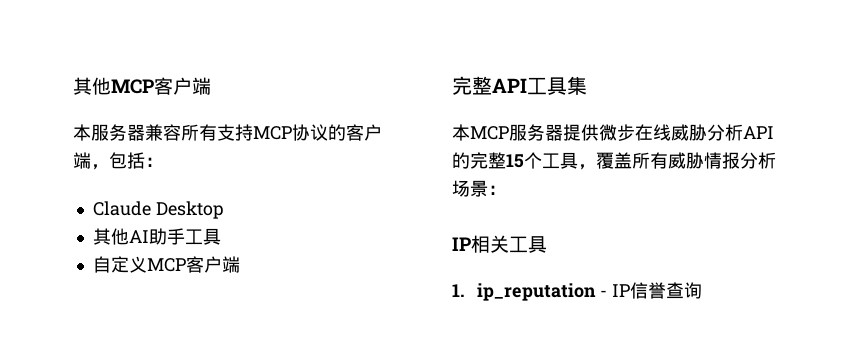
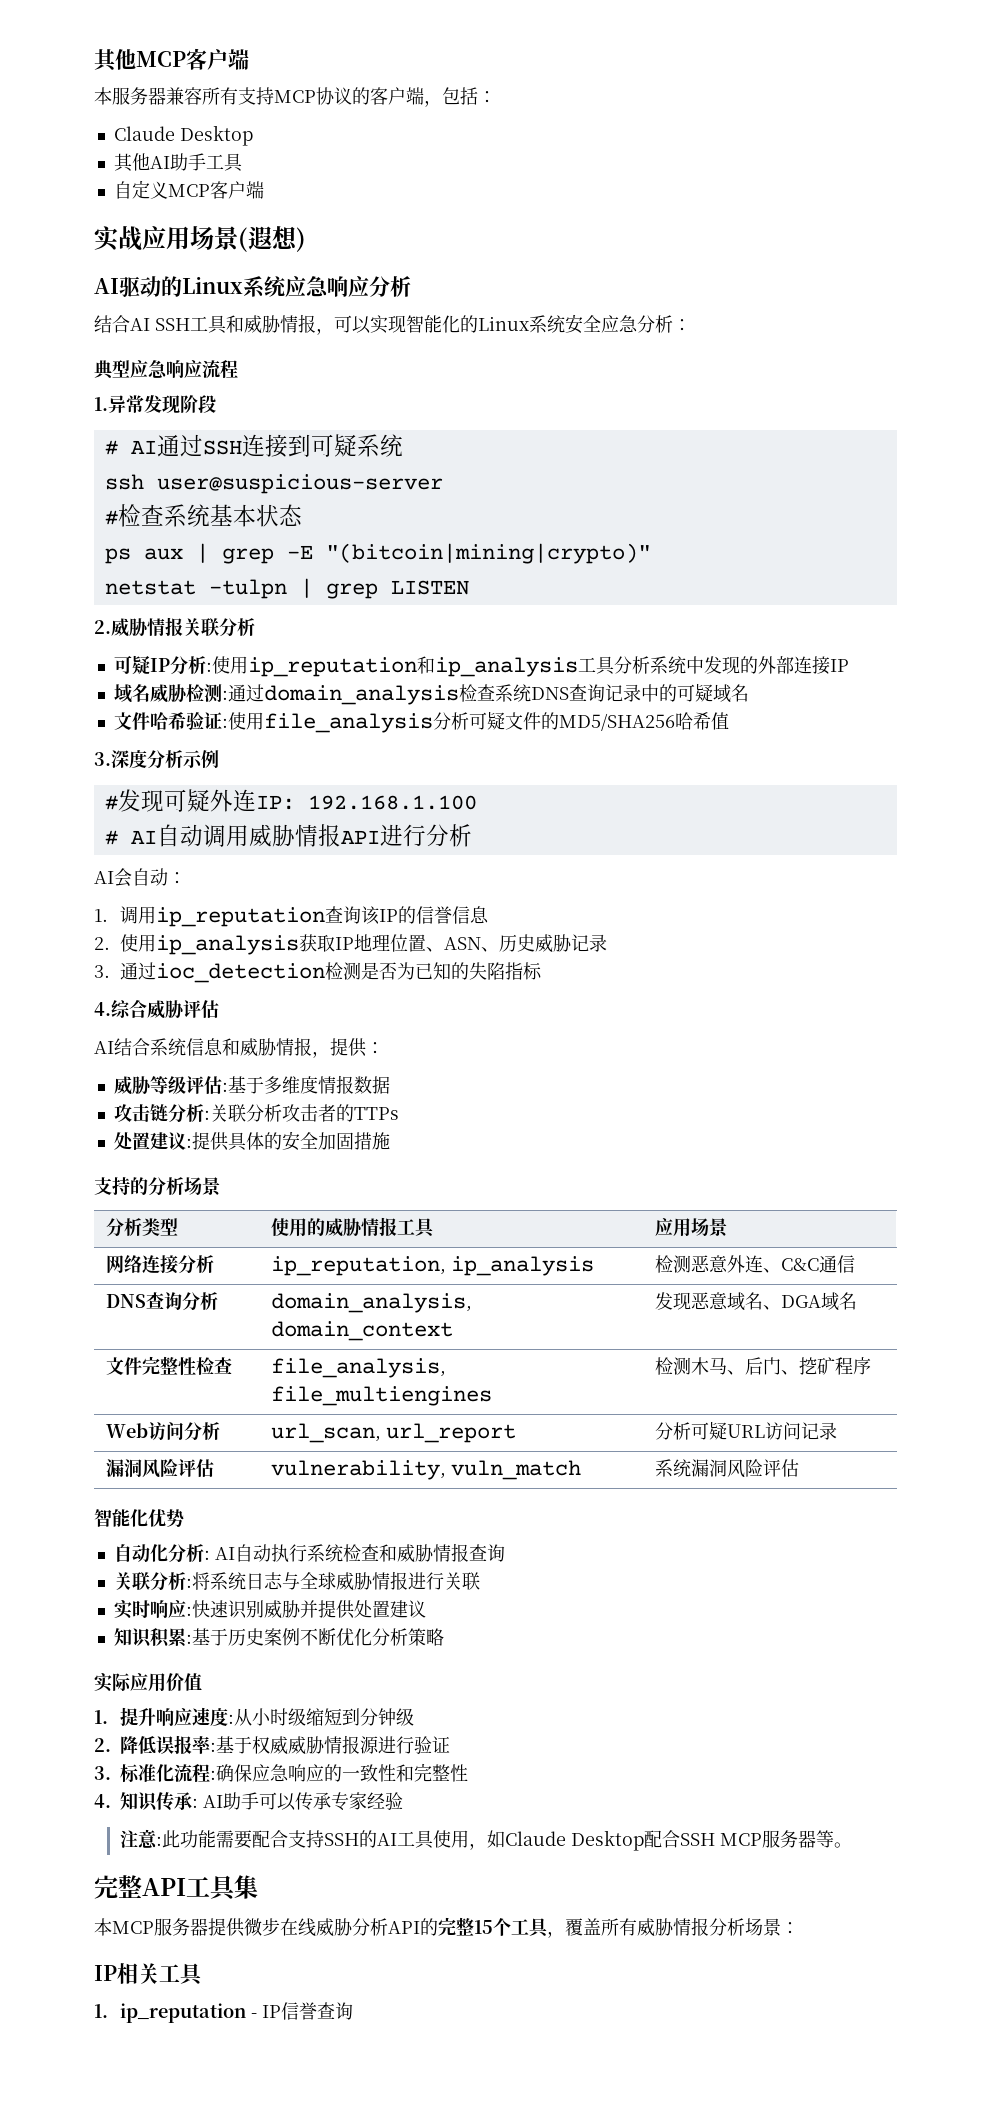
(240, 264) none -> [94,226,306,252] [94,276,411,298] [94,314,691,335] [94,360,238,380] [94,395,216,414] [104,434,403,457] [104,474,443,494] [104,504,302,527] [104,543,651,564] [104,578,469,599] [94,617,255,637] [113,655,849,677] [113,683,749,705] [113,711,729,733] [94,750,219,769] [104,789,477,812] [104,824,472,847] [94,868,186,887] [94,906,489,927] [94,934,607,955] [94,962,542,983] [94,1000,219,1019] [94,1037,384,1058] [113,1075,390,1095] [113,1104,399,1123] [113,1131,390,1151] [94,1177,221,1196] [105,1218,178,1237] [270,1217,436,1238] [654,1218,728,1237] [105,1255,214,1274] [270,1256,594,1276] [654,1255,855,1273] [105,1292,218,1311] [270,1293,472,1313] [270,1321,453,1341] [654,1292,857,1311] [105,1356,232,1376] [270,1358,446,1378] [270,1386,492,1406] [654,1357,871,1375] [105,1422,220,1441] [270,1423,516,1443] [654,1421,837,1440] [105,1458,214,1478] [270,1460,581,1480] [654,1459,799,1478] [94,1509,184,1527] [113,1543,505,1563] [113,1571,480,1591] [113,1600,426,1619] [113,1628,444,1648] [94,1673,202,1692] [94,1707,414,1727] [94,1735,450,1755] [94,1763,468,1783] [94,1792,403,1812] [119,1829,852,1851] // 实战应用场景(遐想) // AI驱动的Linux系统应急响应分析 // 结合AI SSH工具和威胁情报，可以实现智能化的Linux系统安全应急分析： // 典型应急响应流程 // 1.异常发现阶段 // # AI通过SSH连接到可疑系统 // ssh user@suspicious-server // #检查系统基本状态 // ps aux | grep -E "(bitcoin|mining|crypto)" // netstat -tulpn | grep LISTEN // 2.威胁情报关联分析 // 可疑IP分析:使用ip_reputation和ip_analysis工具分析系统中发现的外部连接IP // 域名威胁检测:通过domain_analysis检查系统DNS查询记录中的可疑域名 // 文件哈希验证:使用file_analysis分析可疑文件的MD5/SHA256哈希值 // 3.深度分析示例 // #发现可疑外连IP: 192.168.1.100 // # AI自动调用威胁情报API进行分析 // AI会自动： // 1.调用ip_reputation查询该IP的信誉信息 // 2.使用ip_analysis获取IP地理位置、ASN、历史威胁记录 // 3.通过ioc_detection检测是否为已知的失陷指标 // 4.综合威胁评估 // AI结合系统信息和威胁情报，提供： // 威胁等级评估:基于多维度情报数据 // 攻击链分析:关联分析攻击者的TTPs // 处置建议:提供具体的安全加固措施 // 支持的分析场景 // 分析类型 | 使用的威胁情报工具 | 应用场景 // 网络连接分析 | ip_reputation, ip_analysis | 检测恶意外连、C&C通信 // DNS查询分析 | domain_analysis, domain_context | 发现恶意域名、DGA域名 // 文件完整性检查 | file_analysis, file_multiengines | 检测木马、后门、挖矿程序 // Web访问分析 | url_scan, url_report | 分析可疑URL访问记录 // 漏洞风险评估 | vulnerability, vuln_match | 系统漏洞风险评估 // 智能化优势 // 自动化分析: AI自动执行系统检查和威胁情报查询 // 关联分析:将系统日志与全球威胁情报进行关联 // 实时响应:快速识别威胁并提供处置建议 // 知识积累:基于历史案例不断优化分析策略 // 实际应用价值 // 1.提升响应速度:从小时级缩短到分钟级 // 2.降低误报率:基于权威威胁情报源进行验证 // 3.标准化流程:确保应急响应的一致性和完整性 // 4.知识传承: AI助手可以传承专家经验 // 注意:此功能需要配合支持SSH的AI工具使用，如Claude Desktop配合SSH MCP服务器等。

